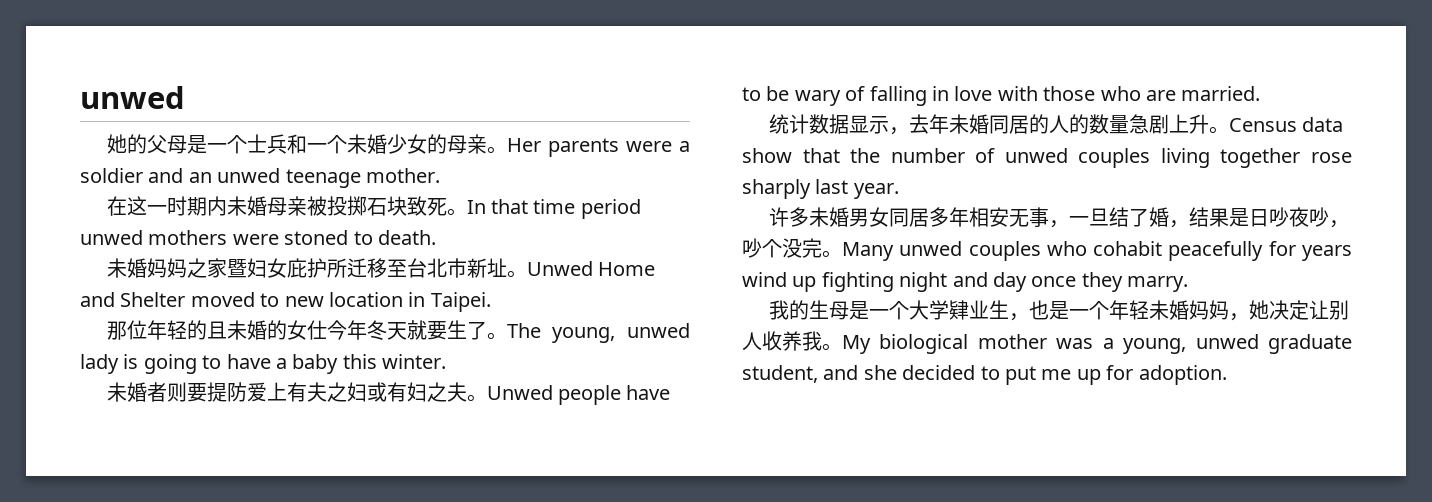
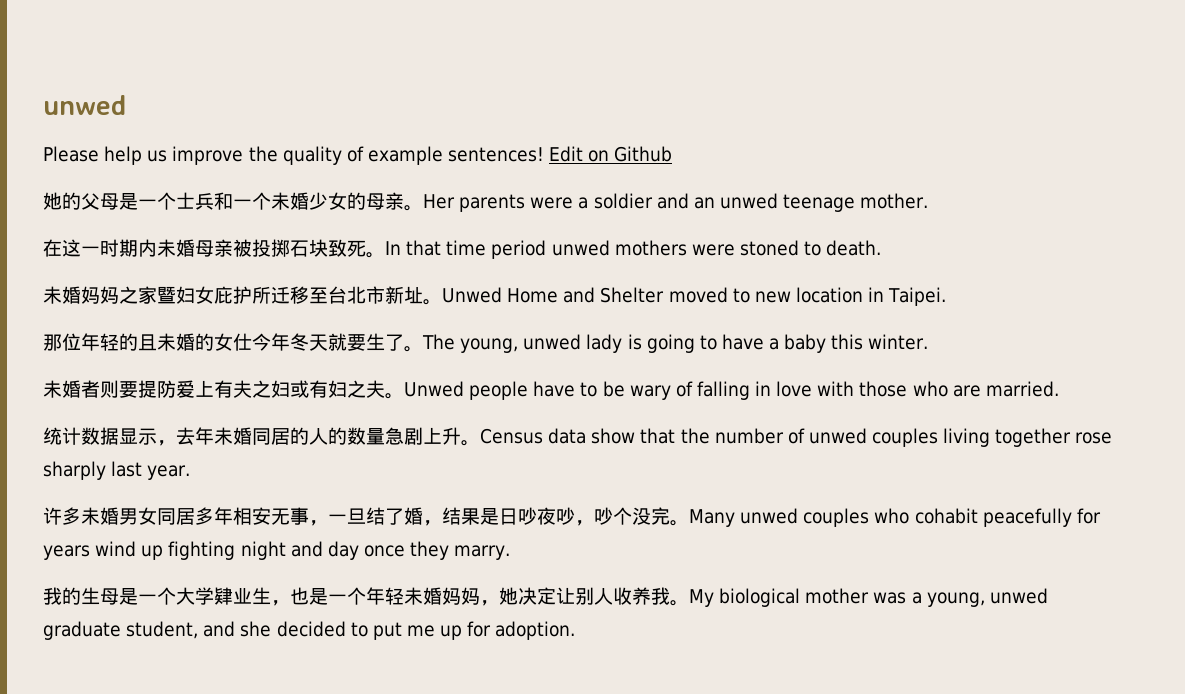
[80,86,185,109] unwed -> [43,95,126,115] [43,146,673,165] unwed // Please help us improve the quality of example sentences! Edit on Github

